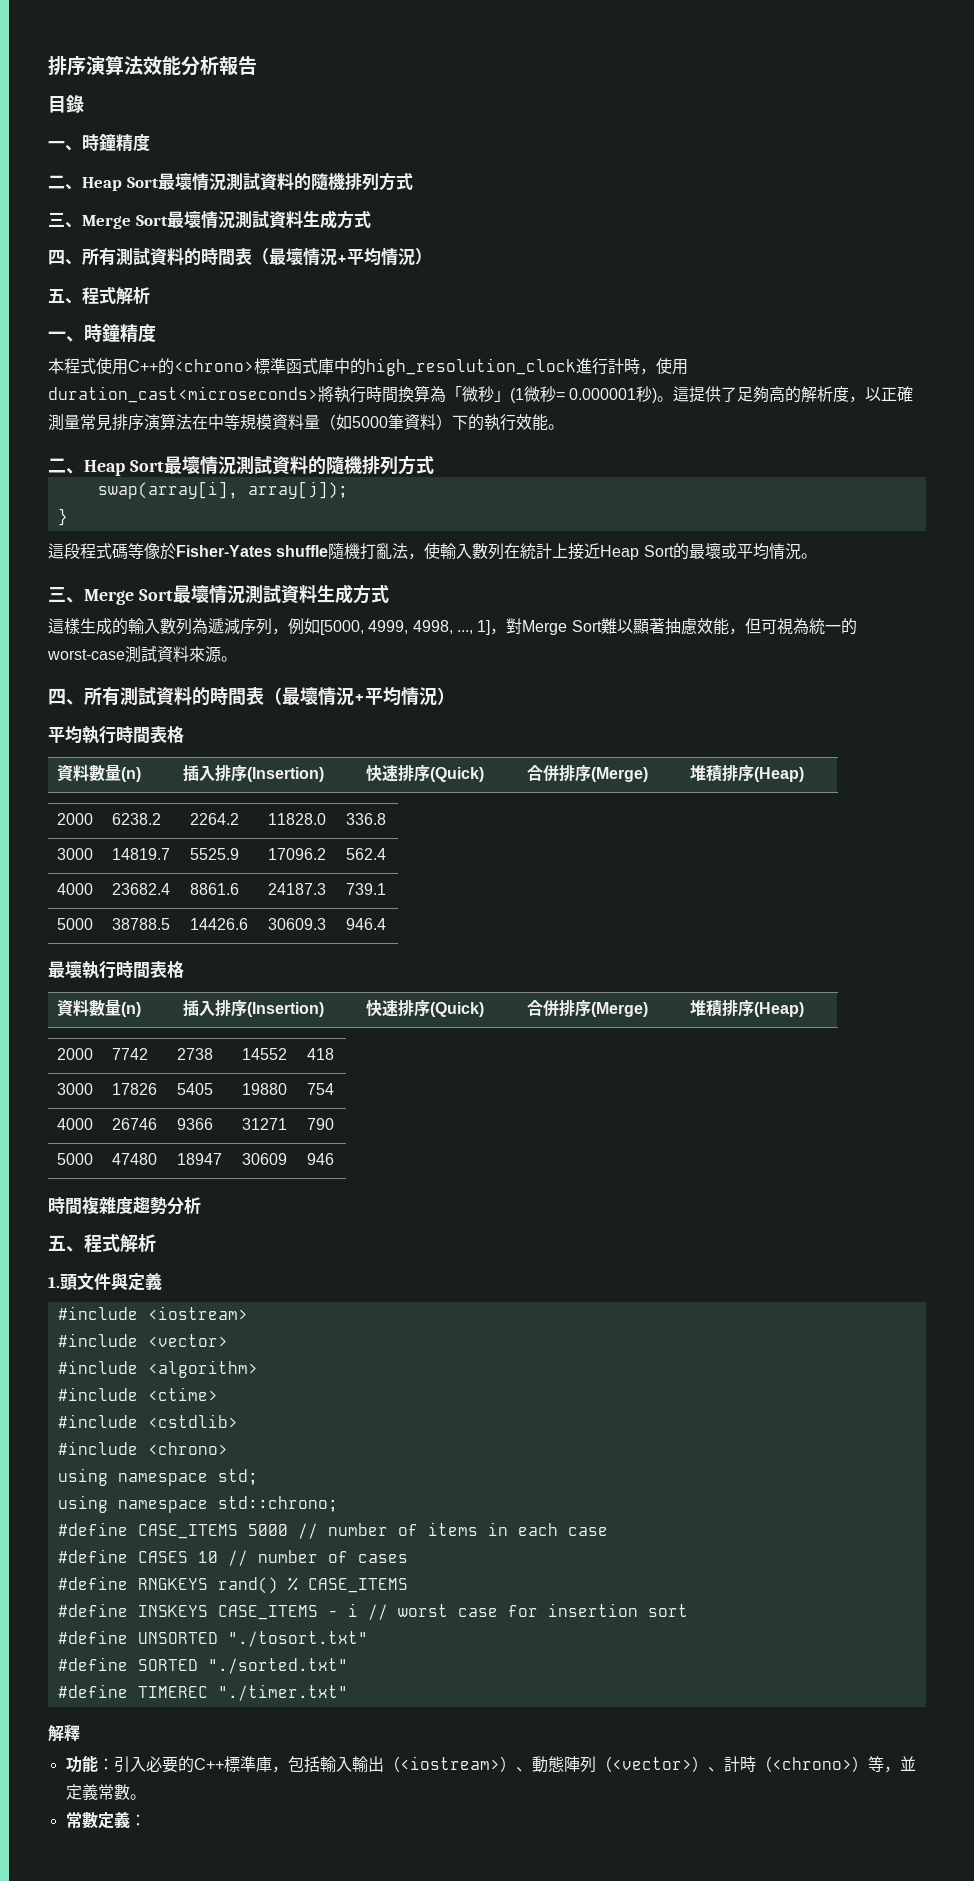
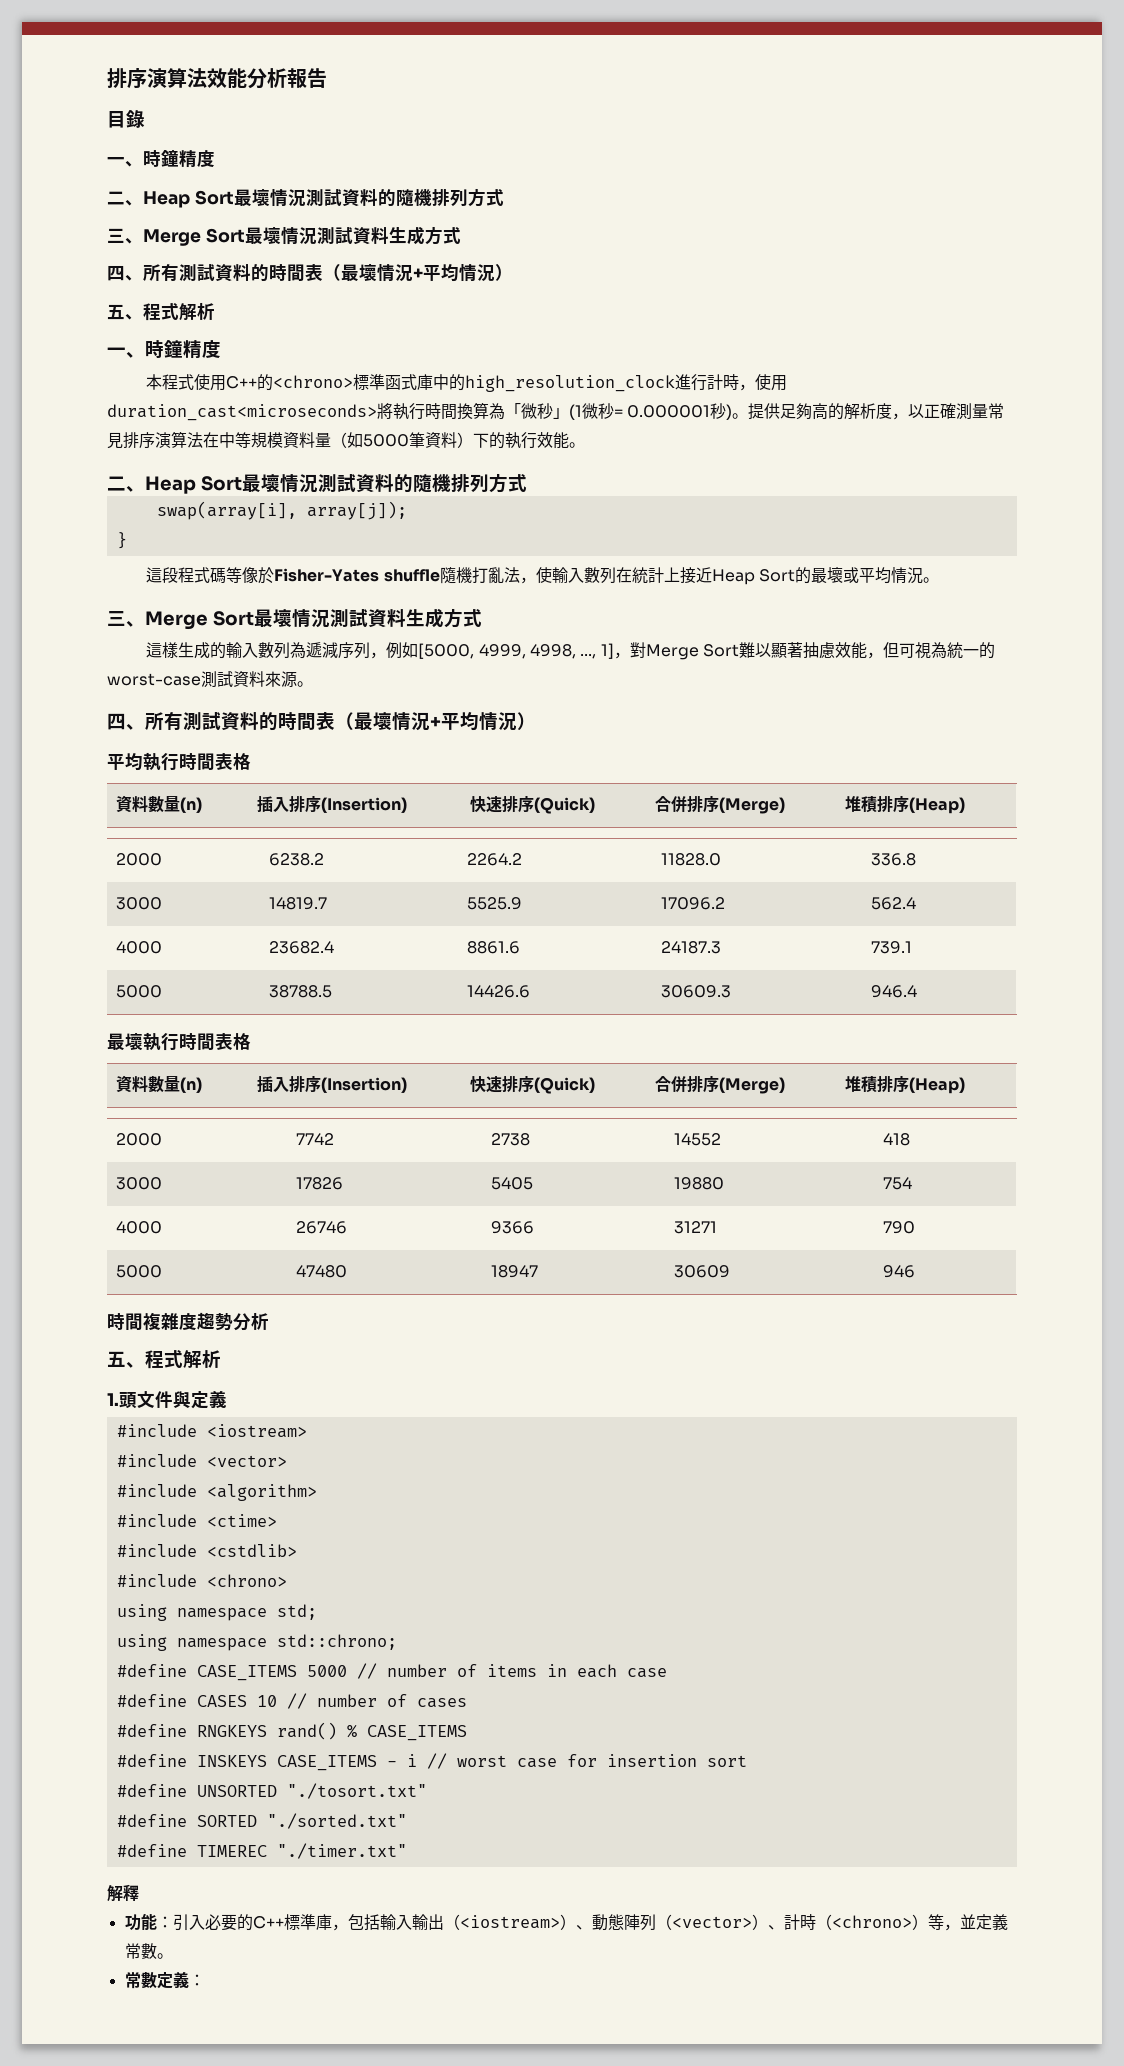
[673,386,738,403] 這提供了 -> [748,403,781,420] 提供

